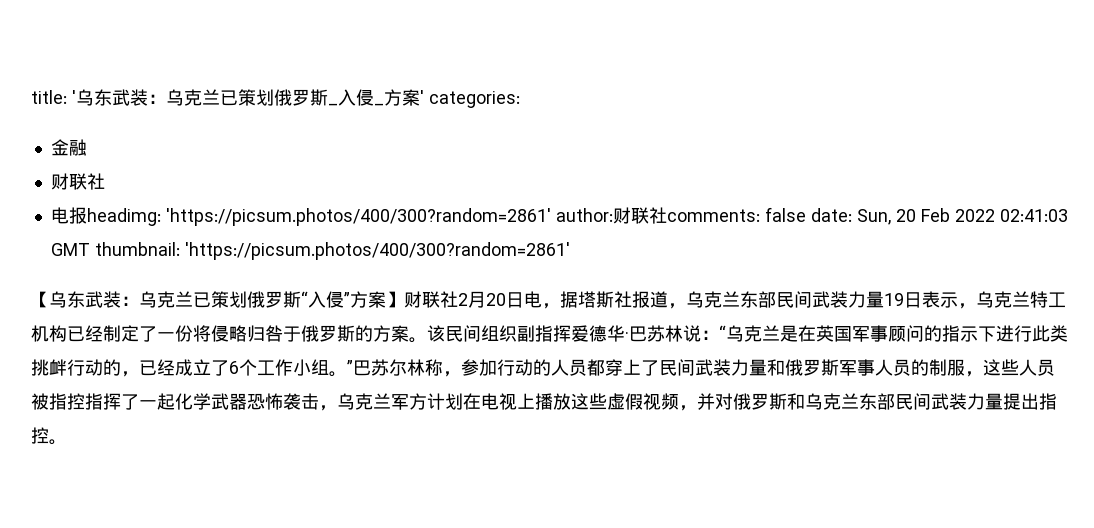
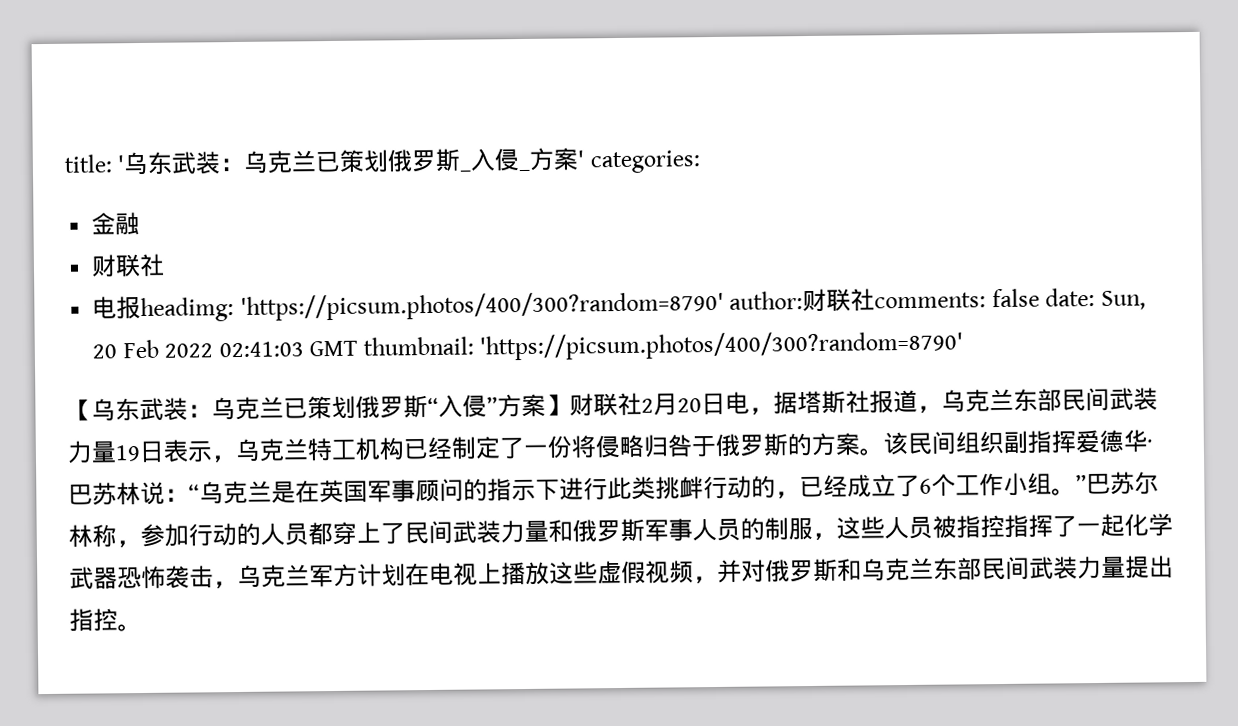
[165,208,551,226] 'https://picsum.photos/400/300?random=2861' -> [239,290,724,321] 'https://picsum.photos/400/300?random=8790'
[184,242,570,260] 'https://picsum.photos/400/300?random=2861' -> [479,330,964,361] 'https://picsum.photos/400/300?random=8790'

